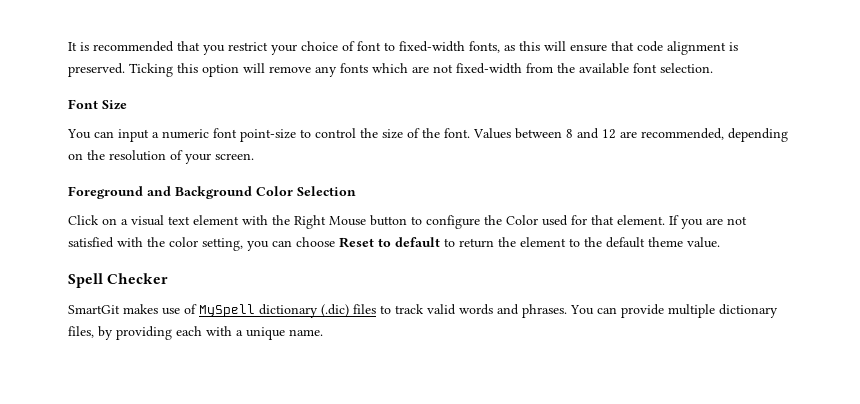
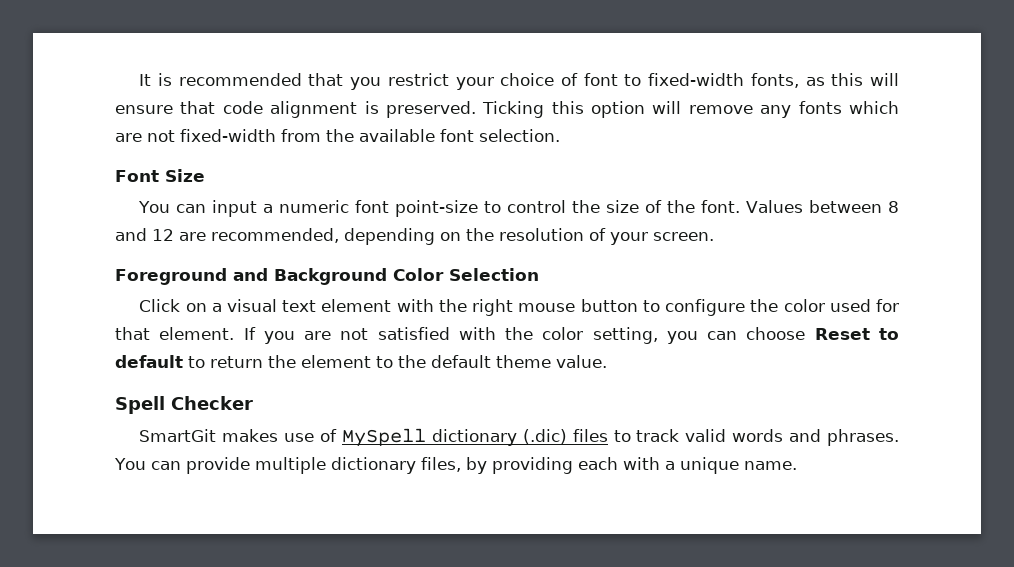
[294,215,366,229] Right Mouse -> [472,299,576,316] right mouse
[506,215,538,225] Color -> [783,299,825,312] color

